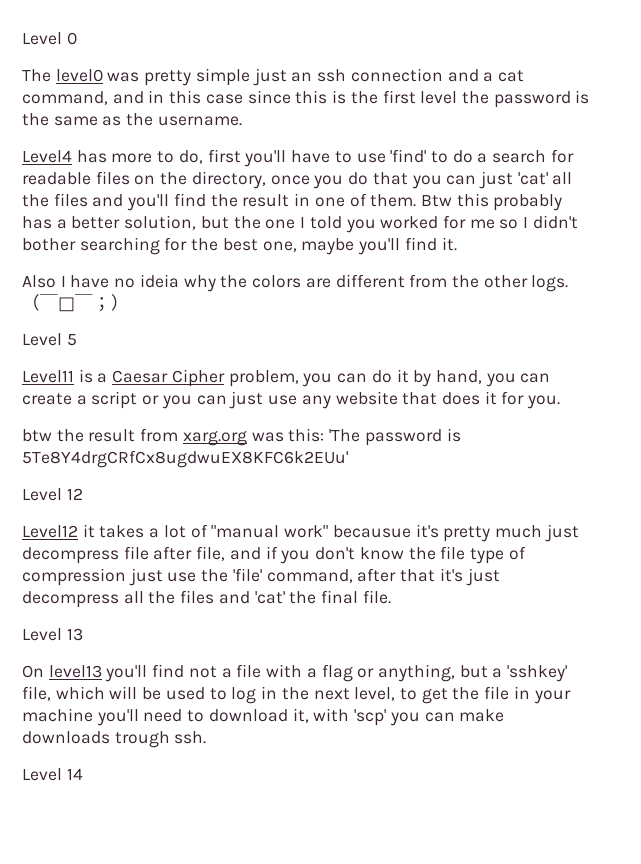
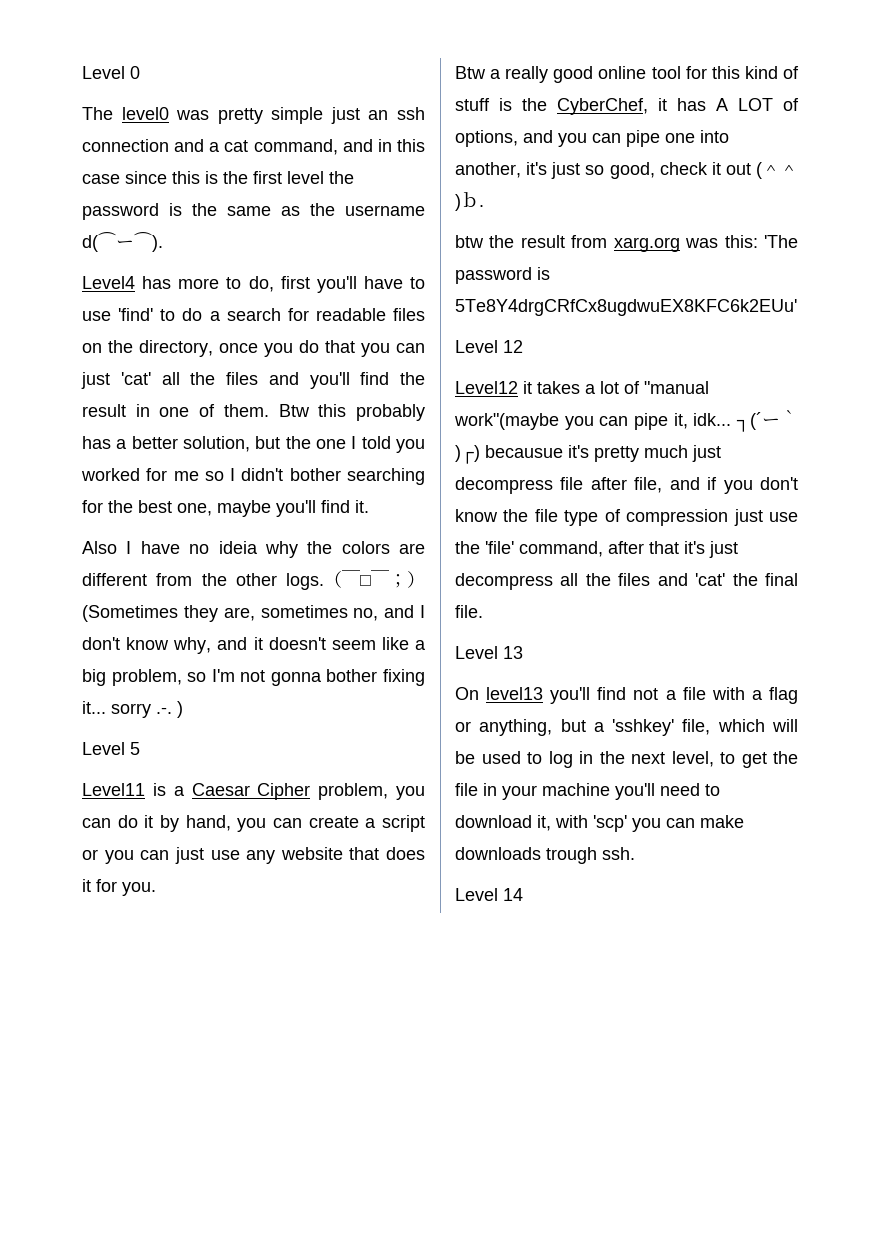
[157,116,242,126] username. -> [345,205,425,216] [82,232,163,252] username d(⌒ー⌒).
(129, 302) none -> [82,605,425,622] [82,637,426,654] [82,669,425,686] [82,701,183,718] (Sometimes they are, sometimes no, and I don't know why, and it doesn't seem like a big problem, so I'm not gonna bother fixing it... sorry .-. )
(561, 402) none -> [455,66,799,83] [455,98,799,115] [455,130,729,147] [455,162,798,179] [455,192,484,211] // Btw a really good online tool for this kind of stuff is the CyberChef, it has A LOT of options, and you can pipe one into another, it's just so good, check it out (＾＾)ｂ.
[284,525,329,538] work" -> [454,410,798,432] [455,445,480,464] work"(maybe you can pipe it, idk... ┐(´ー｀)┌)

